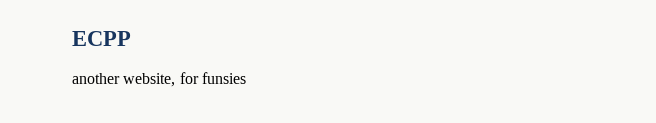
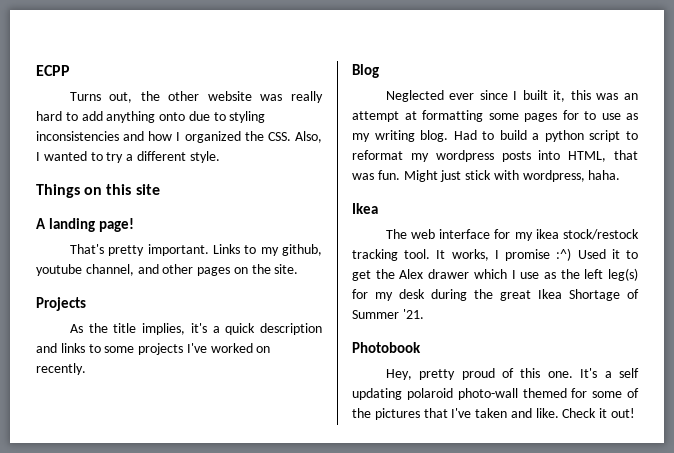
[72,72,246,87] another website, for funsies -> [69,91,323,103] [36,111,266,123] [36,131,322,143] [36,151,220,163] [36,184,160,198] [36,218,134,232] [69,244,322,256] [36,264,299,276] [36,297,86,311] [69,323,323,335] [36,343,271,355] [36,363,86,375] [352,64,379,78] [385,90,638,102] [352,110,638,122] [352,130,638,142] [352,150,638,162] [352,170,621,182] [352,203,378,214] [385,229,639,241] [352,248,638,261] [352,268,638,281] [352,289,639,301] [352,309,424,319] [352,342,421,353] [385,368,639,380] [352,388,639,400] [352,408,636,420] Turns out, the other website was really hard to add anything onto due to styling inconsistencies and how I organized the CSS. Also, I wanted to try a different style. // Things on this site // A landing page! // That's pretty important. Links to my github, youtube channel, and other pages on the site. // Projects // As the title implies, it's a quick description and links to some projects I've worked on recently. // Blog // Neglected ever since I built it, this was an attempt at formatting some pages for to use as my writing blog. Had to build a python script to reformat my wordpress posts into HTML, that was fun. Might just stick with wordpress, haha. // Ikea // The web interface for my ikea stock/restock tracking tool. It works, I promise :^) Used it to get the Alex drawer which I use as the left leg(s) for my desk during the great Ikea Shortage of Summer '21. // Photobook // Hey, pretty proud of this one. It's a self updating polaroid photo-wall themed for some of the pictures that I've taken and like. Check it out!

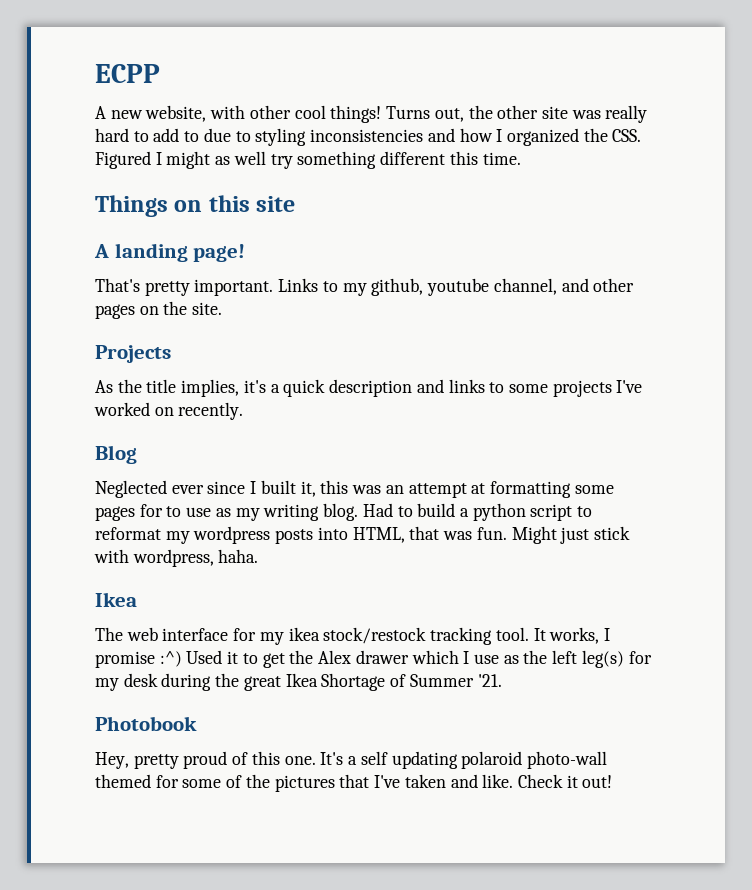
(70, 70) none -> [95,105,382,123] A new website, with other cool things!
[207,91,252,101] website -> [541,106,568,119] site
[106,111,186,123] anything onto -> [184,131,200,142] to
[295,131,322,143] [36,151,220,163] Also, I wanted to try a different style. -> [95,151,521,169] Figured I might as well try something different this time.

